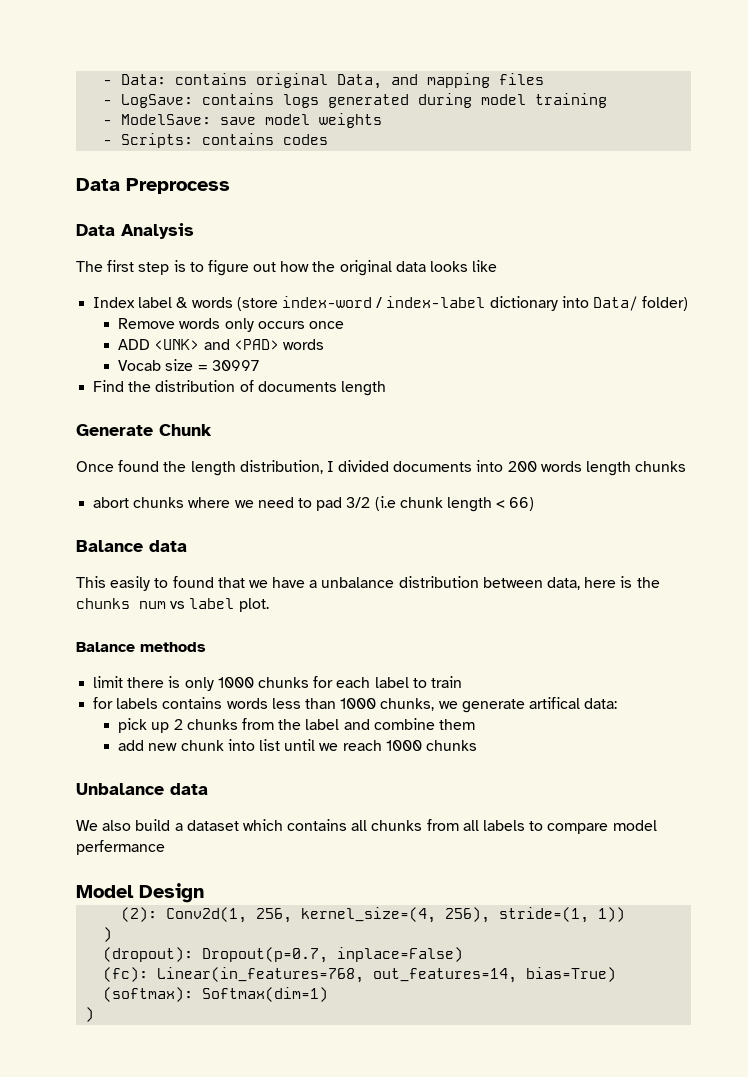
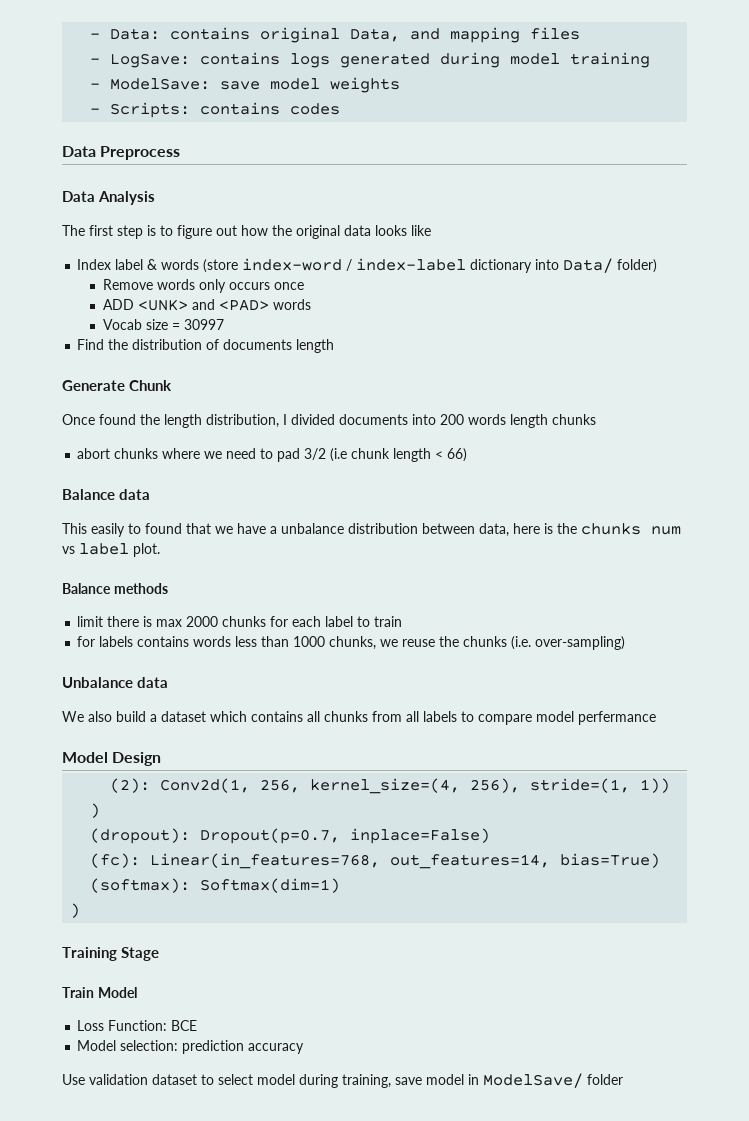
[184,677,254,691] only 1000 -> [156,616,219,627] max 2000
[461,697,618,713] [118,718,475,733] [118,739,477,751] generate artifical data: // pick up 2 chunks from the label and combine them // add new chunk into list until we reach 1000 chunks -> [402,636,626,650] reuse the chunks (i.e. over-sampling)
(95, 1014) none -> [62,947,159,961] [62,987,137,998] [77,1020,198,1031] [77,1040,305,1054] [62,1073,623,1088] // Training Stage // Train Model // Loss Function: BCE // Model selection: prediction accuracy // Use validation dataset to select model during training, save model in ModelSave/ folder

